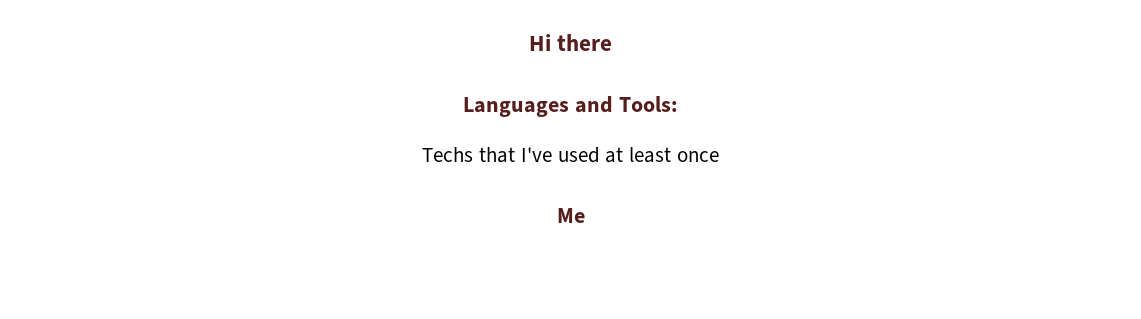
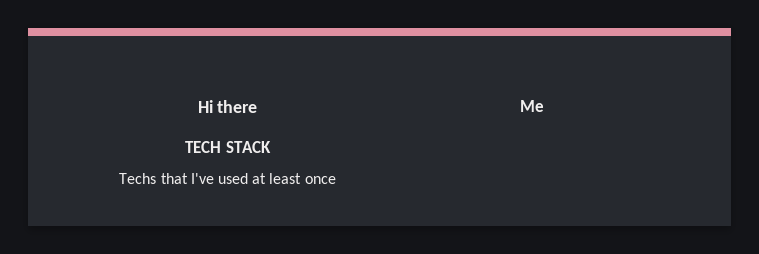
[463,96,678,117] Languages and Tools: -> [185,141,271,153] TECH STACK

